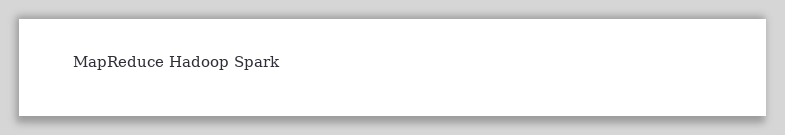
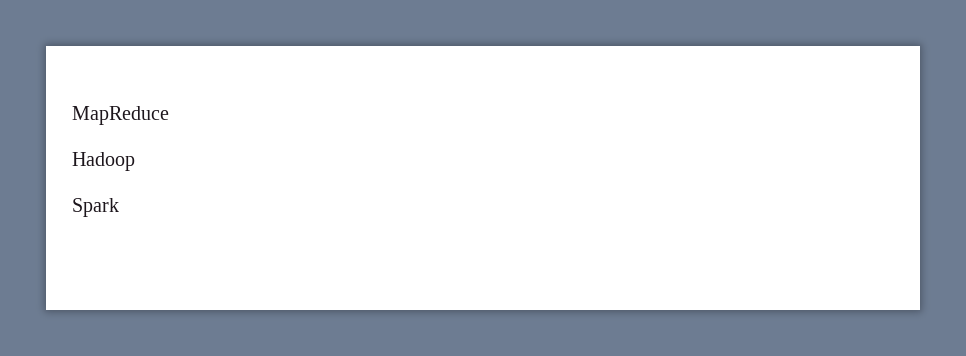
(164, 63) none -> (169, 115) //
(229, 63) none -> (135, 161) //

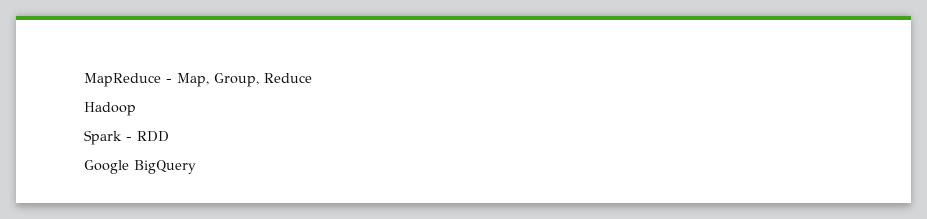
[72,152,135,171] [72,198,119,217] // Hadoop // Spark -> [166,73,312,87] [84,102,136,116] [84,130,169,145] [84,160,196,174] - Map, Group, Reduce // Hadoop // Spark - RDD // Google BigQuery

